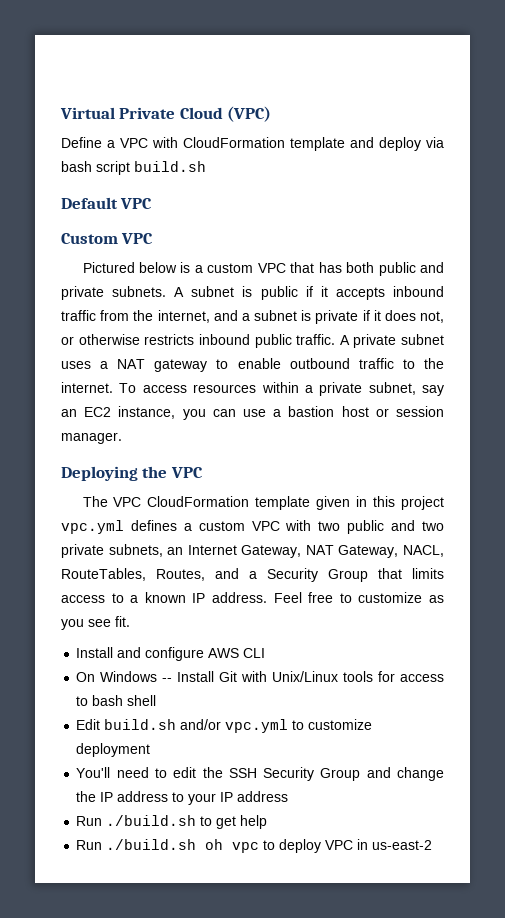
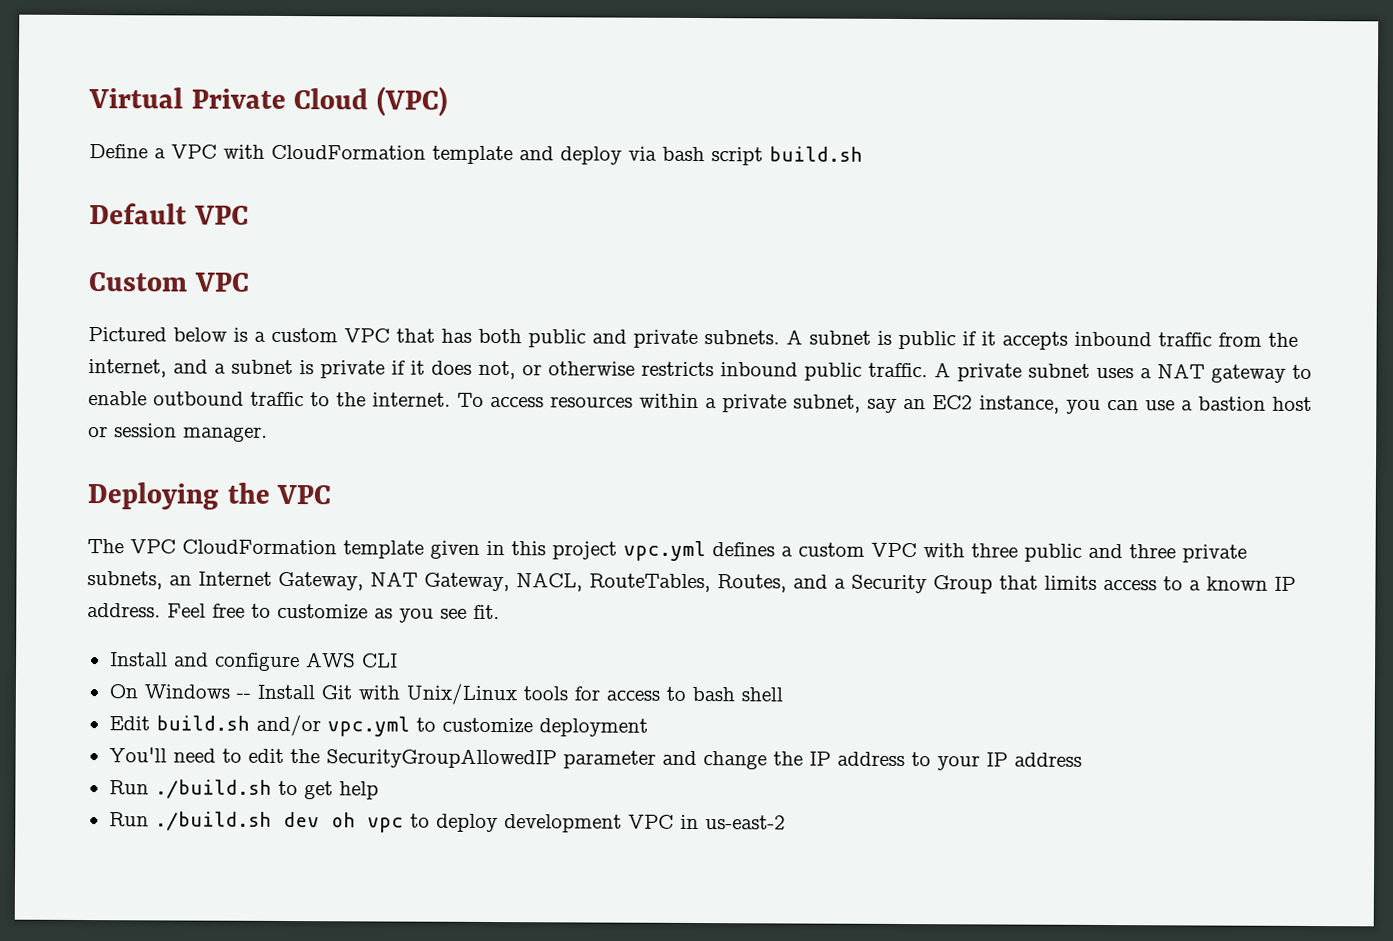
[318,520,445,534] two public and two -> [971,543,1176,562] three public and three
[228,767,361,781] SSH Security Group -> [325,748,656,769] SecurityGroupAllowedIP parameter
(197, 844) none -> [282,811,320,828] dev
(322, 846) none -> [503,814,622,833] development

